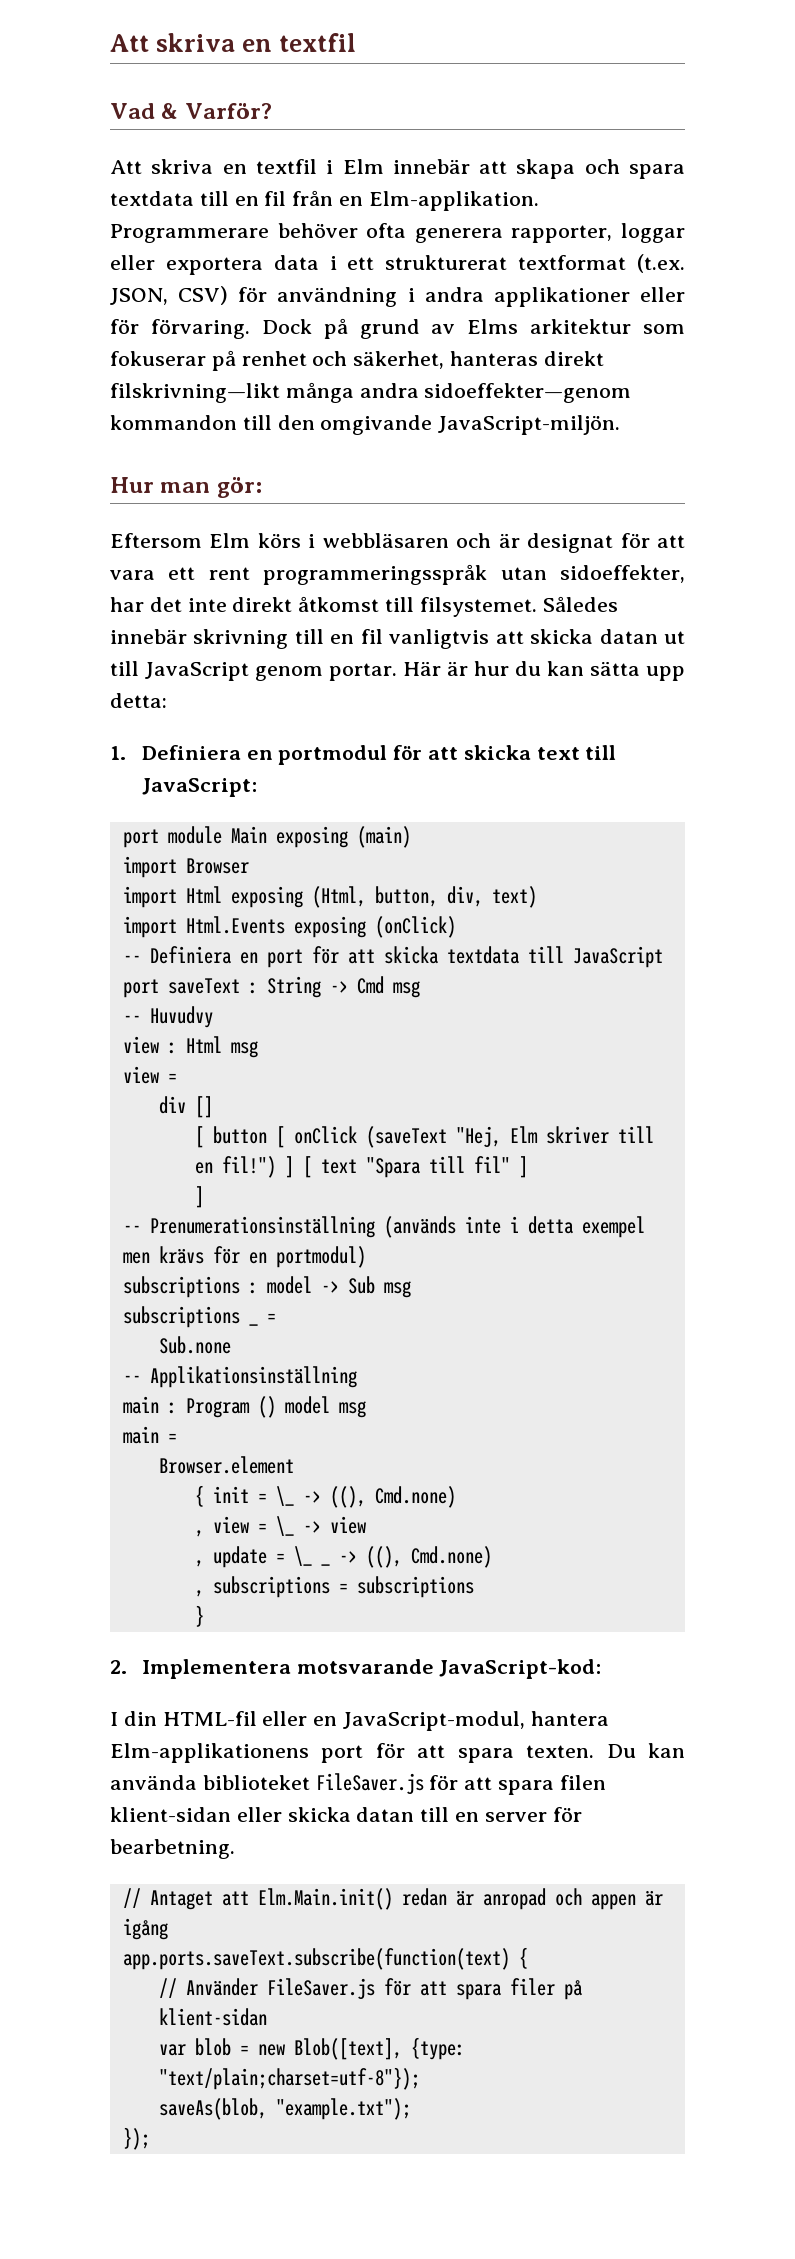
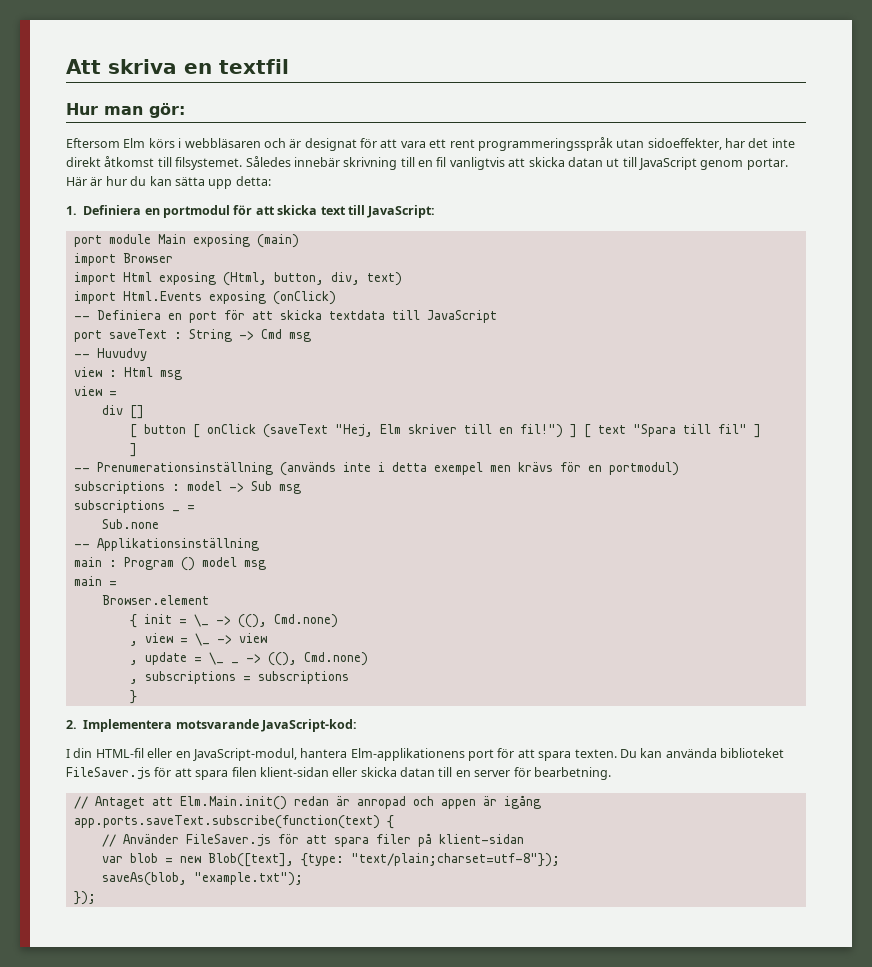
[110,33,357,52] [110,103,272,119] [110,159,685,179] [110,190,539,211] [110,223,685,243] [110,254,685,275] [110,286,685,307] [110,318,685,339] [110,350,604,371] [110,382,632,403] [110,415,621,435] Att skriva en textfil // Vad & Varför? // Att skriva en textfil i Elm innebär att skapa och spara textdata till en fil från en Elm-applikation. Programmerare behöver ofta generera rapporter, loggar eller exportera data i ett strukturerat textformat (t.ex. JSON, CSV) för användning i andra applikationer eller för förvaring. Dock på grund av Elms arkitektur som fokuserar på renhet och säkerhet, hanteras direkt filskrivning—likt många andra sidoeffekter—genom kommandon till den omgivande JavaScript-miljön. -> [66,59,289,74] Att skriva en textfil

